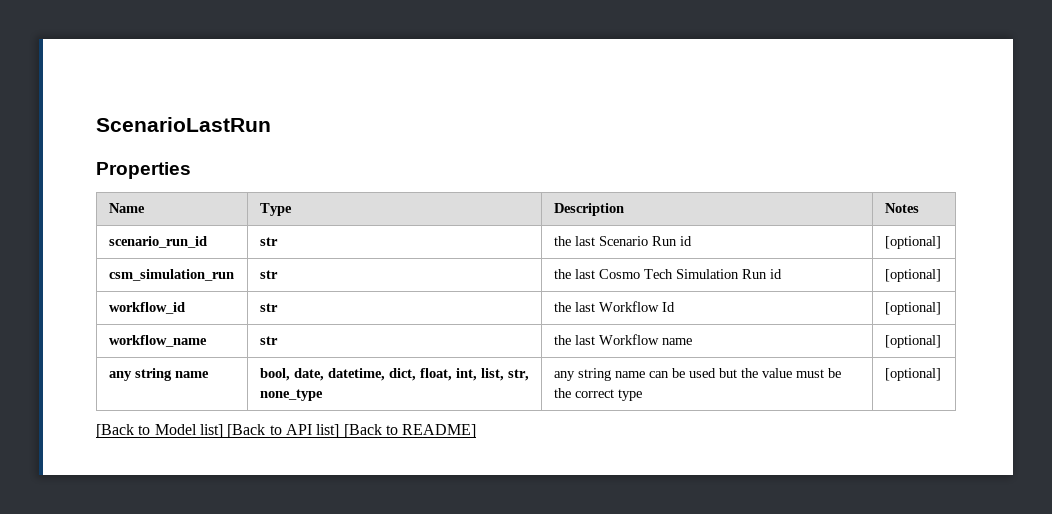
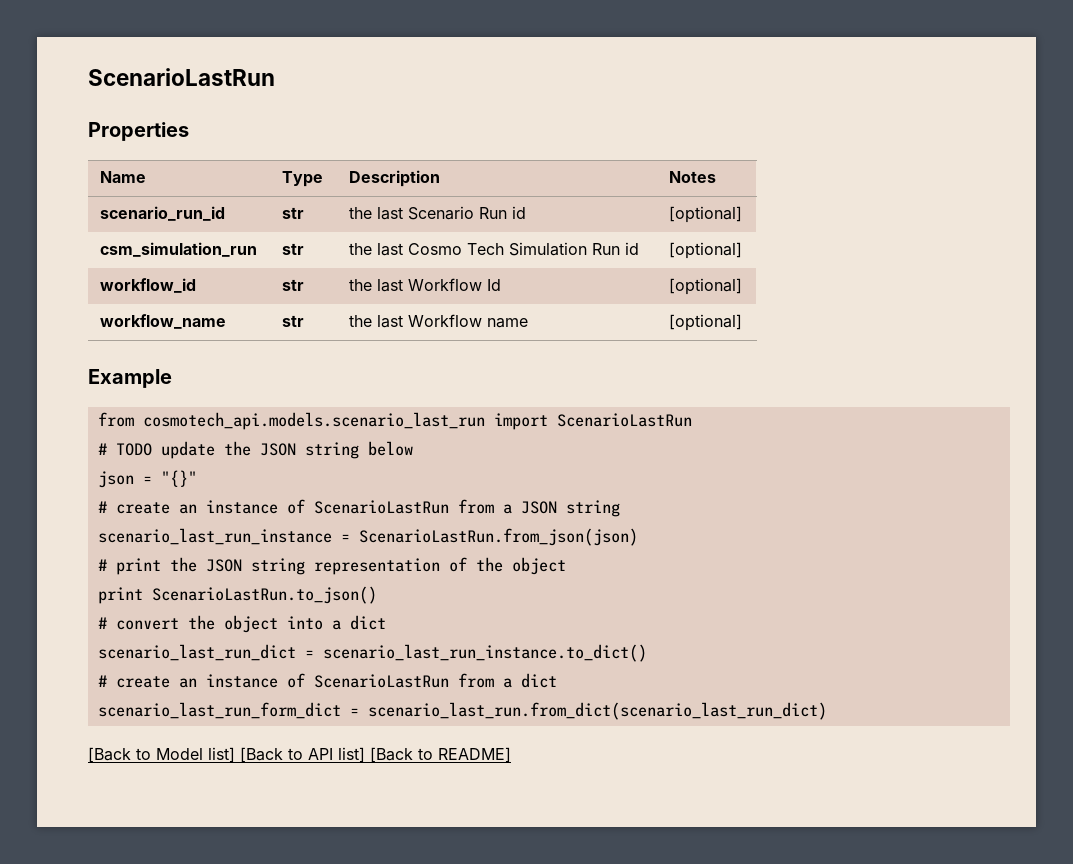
[108,368,209,381] [259,368,529,381] [259,389,323,401] [553,368,841,381] [553,388,642,401] [884,368,941,381] // any string name | bool, date, datetime, dict, float, int, list, str, none_type | any string name can be used but the value must be the correct type | [optional] -> [88,369,172,388] [97,412,692,430] [97,441,413,459] [97,470,197,488] [97,499,620,517] [97,528,638,546] [97,557,566,575] [97,586,377,604] [97,615,386,633] [97,644,647,662] [97,673,557,688] [97,702,827,720] // Example // from cosmotech_api.models.scenario_last_run import ScenarioLastRun // # TODO update the JSON string below // json = "{}" // # create an instance of ScenarioLastRun from a JSON string // scenario_last_run_instance = ScenarioLastRun.from_json(json) // # print the JSON string representation of the object // print ScenarioLastRun.to_json() // # convert the object into a dict // scenario_last_run_dict = scenario_last_run_instance.to_dict() // # create an instance of ScenarioLastRun from a dict // scenario_last_run_form_dict = scenario_last_run.from_dict(scenario_last_run_dict)

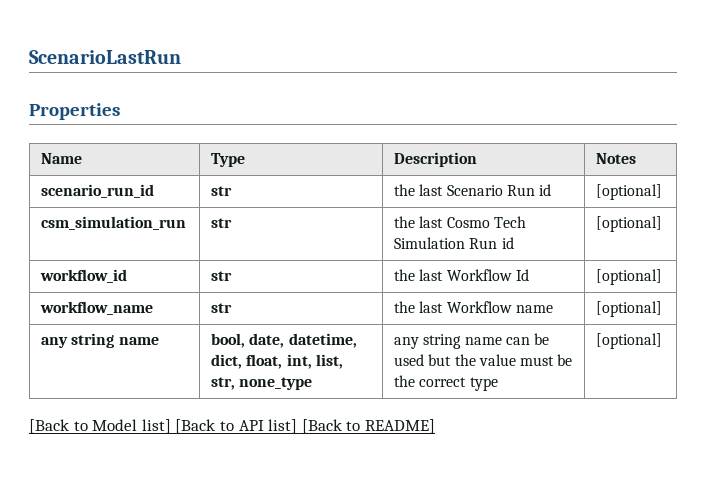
[88,369,172,388] [97,412,692,430] [97,441,413,459] [97,470,197,488] [97,499,620,517] [97,528,638,546] [97,557,566,575] [97,586,377,604] [97,615,386,633] [97,644,647,662] [97,673,557,688] [97,702,827,720] // Example // from cosmotech_api.models.scenario_last_run import ScenarioLastRun // # TODO update the JSON string below // json = "{}" // # create an instance of ScenarioLastRun from a JSON string // scenario_last_run_instance = ScenarioLastRun.from_json(json) // # print the JSON string representation of the object // print ScenarioLastRun.to_json() // # convert the object into a dict // scenario_last_run_dict = scenario_last_run_instance.to_dict() // # create an instance of ScenarioLastRun from a dict // scenario_last_run_form_dict = scenario_last_run.from_dict(scenario_last_run_dict) -> [41,333,159,348] [211,333,357,348] [211,354,343,369] [211,377,313,390] [394,333,549,349] [394,354,573,366] [394,375,498,391] [596,333,663,349] // any string name | bool, date, datetime, dict, float, int, list, str, none_type | any string name can be used but the value must be the correct type | [optional]

